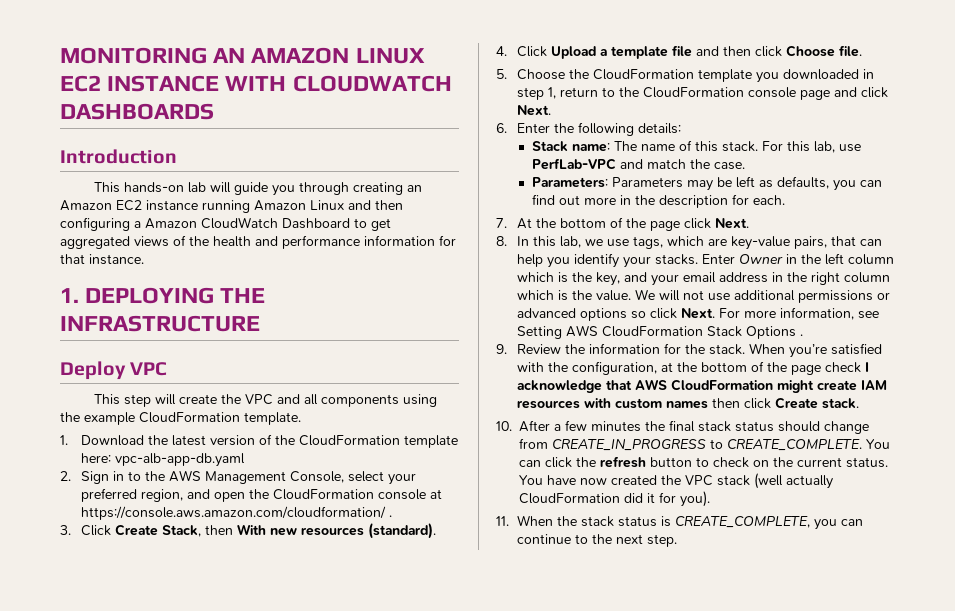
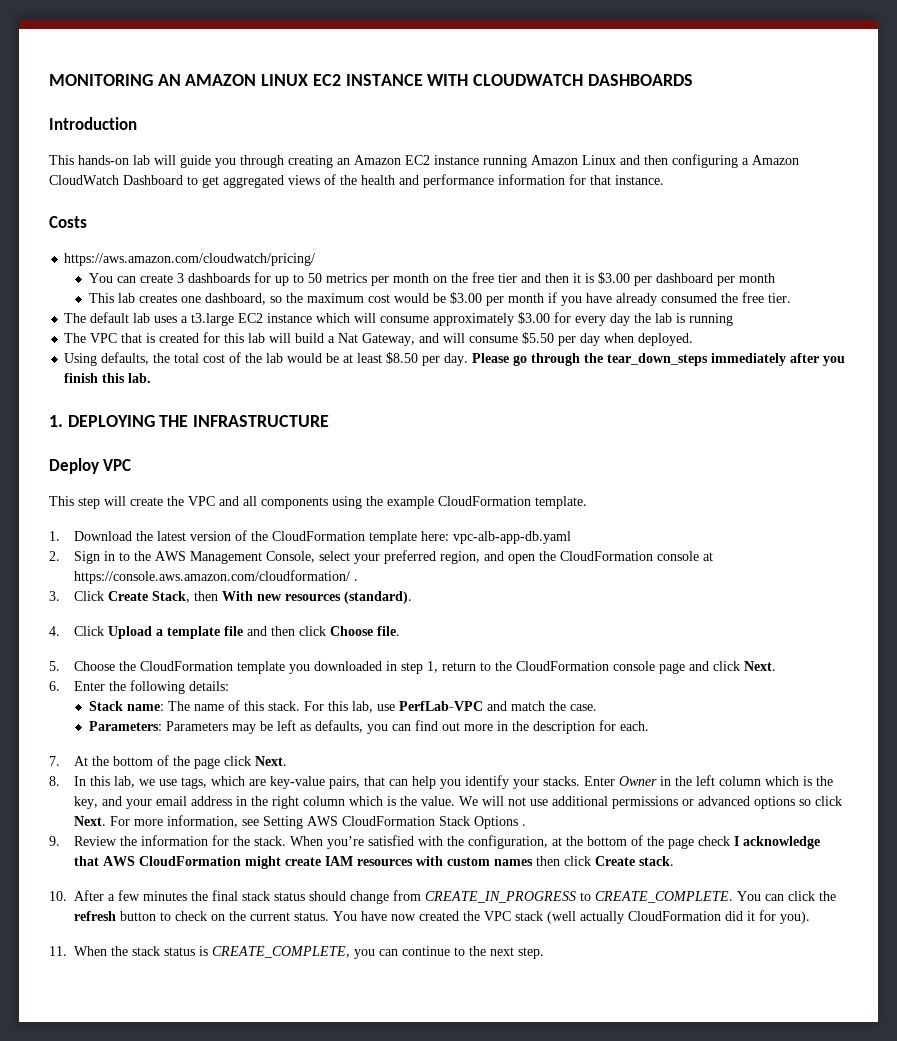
(144, 259) none -> [49,216,87,228] [64,253,316,266] [88,272,775,286] [88,292,791,306] [64,312,734,326] [64,332,694,346] [64,352,846,366] [64,373,152,383] // Costs // https://aws.amazon.com/cloudwatch/pricing/ // You can create 3 dashboards for up to 50 metrics per month on the free tier and then it is $3.00 per dashboard per month // This lab creates one dashboard, so the maximum cost would be $3.00 per month if you have already consumed the free tier. // The default lab uses a t3.large EC2 instance which will consume approximately $3.00 for every day the lab is running // The VPC that is created for this lab will build a Nat Gateway, and will consume $5.50 per day when deployed. // Using defaults, the total cost of the lab would be at least $8.50 per day. Please go through the tear_down_steps immediately after you finish this lab.

